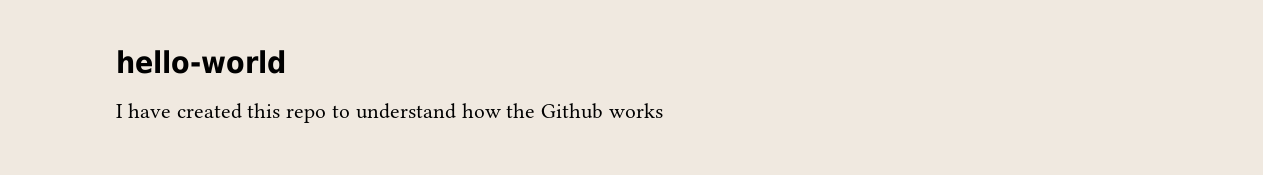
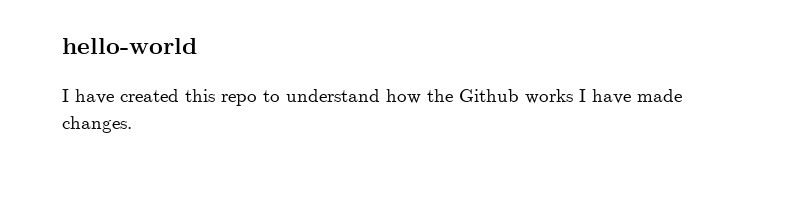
(664, 110) none -> [579,89,682,104] [62,116,132,133] I have made changes.

